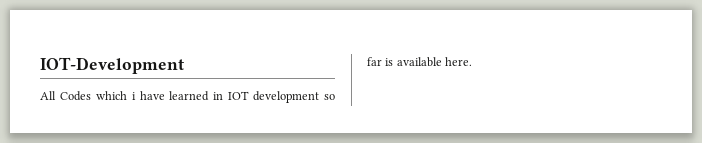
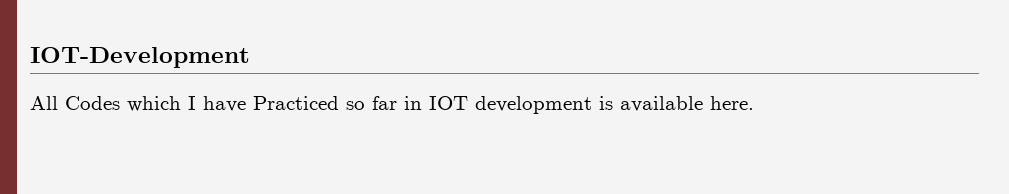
[131,91,210,101] i have learned -> [188,96,397,112] I have Practiced so far
[324,94,335,100] [367,57,382,66] so far -> (592, 105) none

